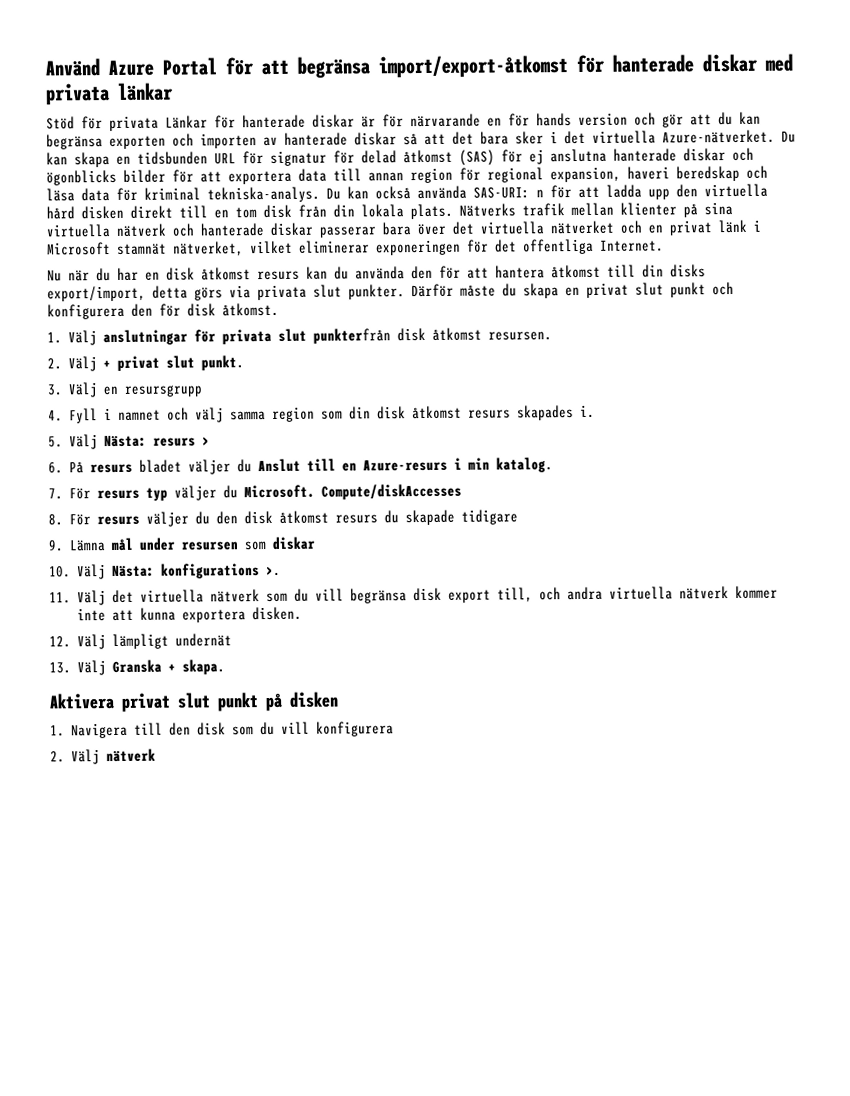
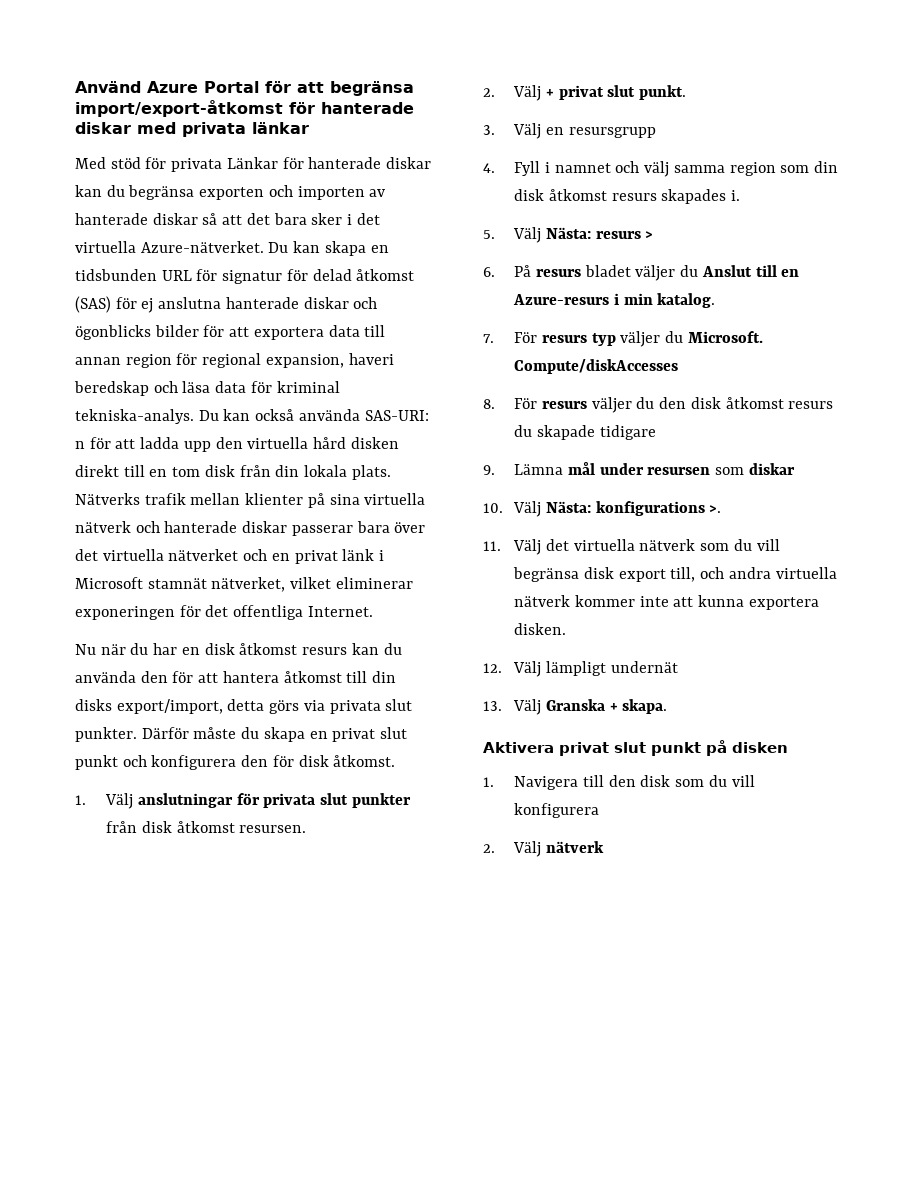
[46,116,75,130] Stöd -> [75,157,141,169] Med stöd
[361,111,761,128] är för närvarande en för hands version och gör att du kan -> [75,185,125,197] kan du
[313,328,392,344] punkterfrån -> [351,793,411,808] [106,821,138,833] punkter från

